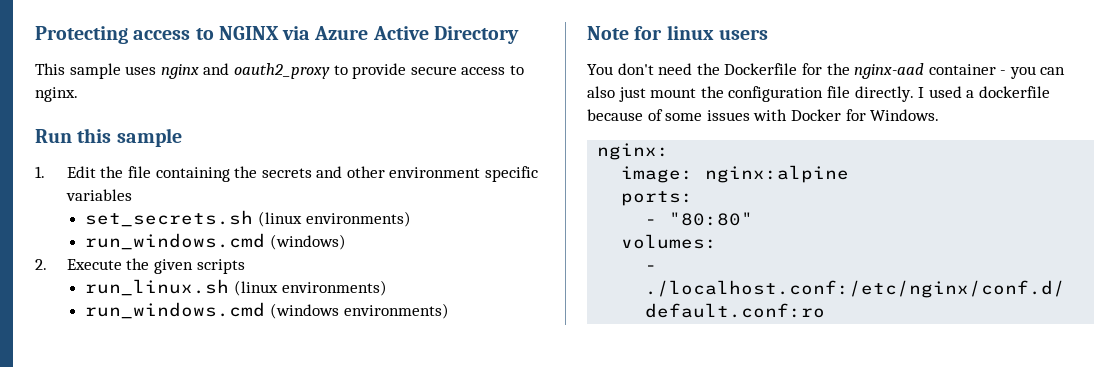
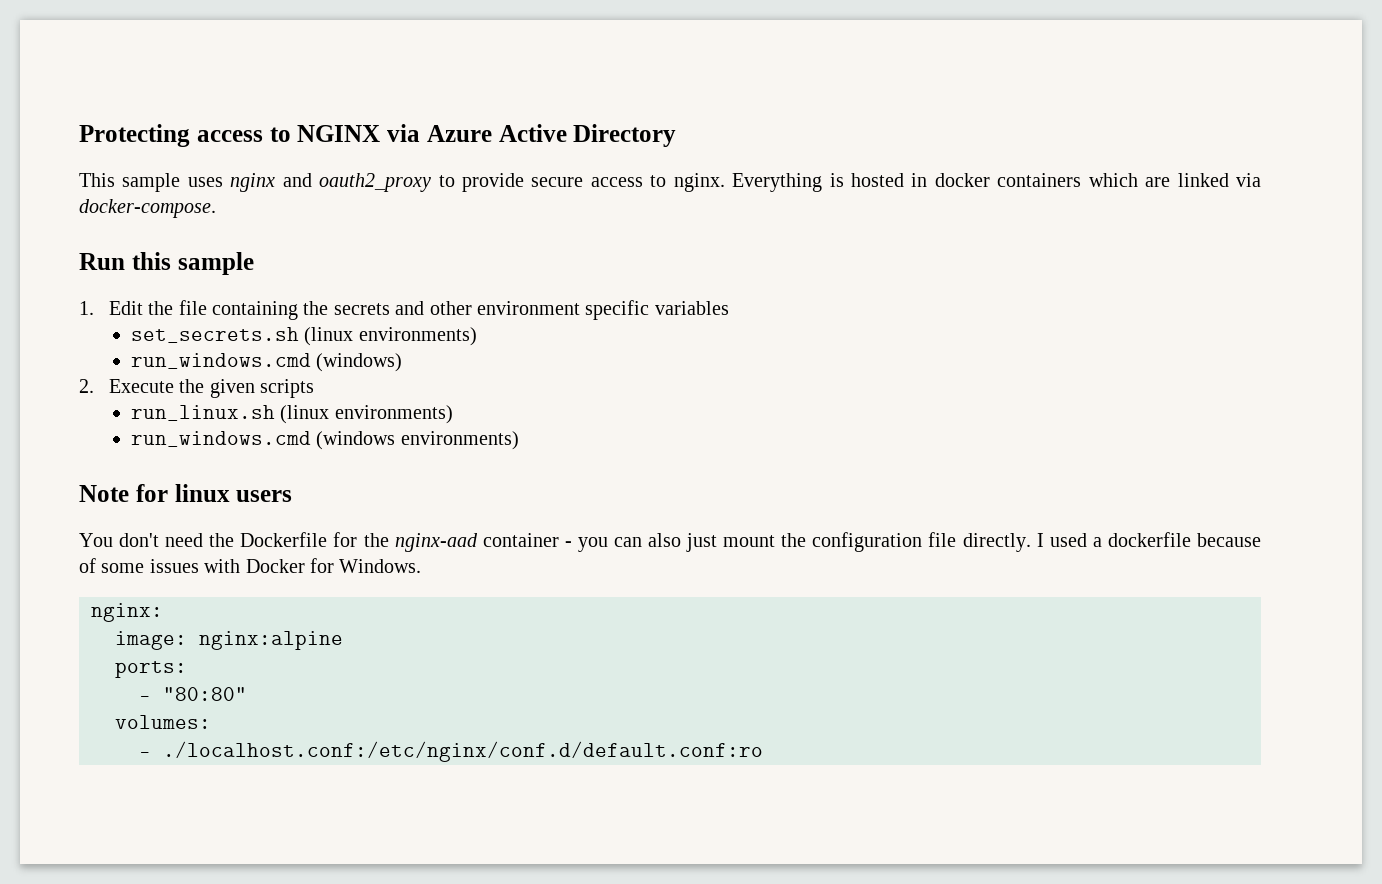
(78, 94) none -> [732,173,1261,192] [79,199,216,218] Everything is hosted in docker containers which are linked via docker-compose.

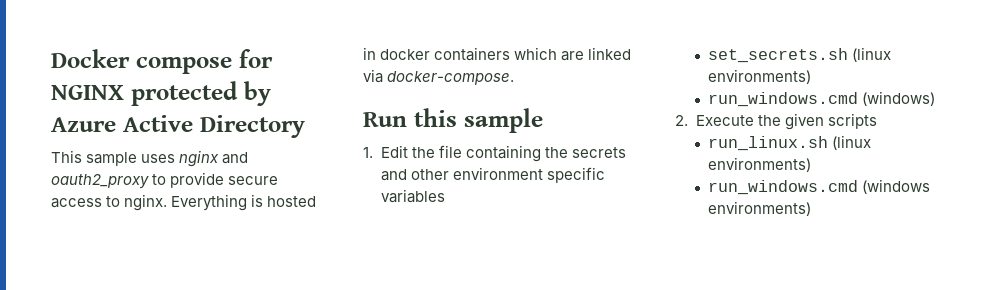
[79,124,420,147] Protecting access to NGINX via -> [51,49,273,74] [51,81,271,106] Docker compose for NGINX protected by
[79,484,293,502] [79,532,1261,552] [79,558,422,573] [91,603,163,622] [115,631,343,650] [115,661,187,678] [139,687,247,701] [115,715,211,729] [139,741,763,762] // Note for linux users // You don't need the Dockerfile for the nginx-aad container - you can also just mount the configuration file directly. I used a dockerfile because of some issues with Docker for Windows. // nginx: // image: nginx:alpine // ports: // - "80:80" // volumes: // - ./localhost.conf:/etc/nginx/conf.d/default.conf:ro -> (812, 208) none

